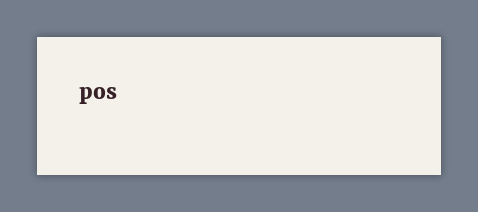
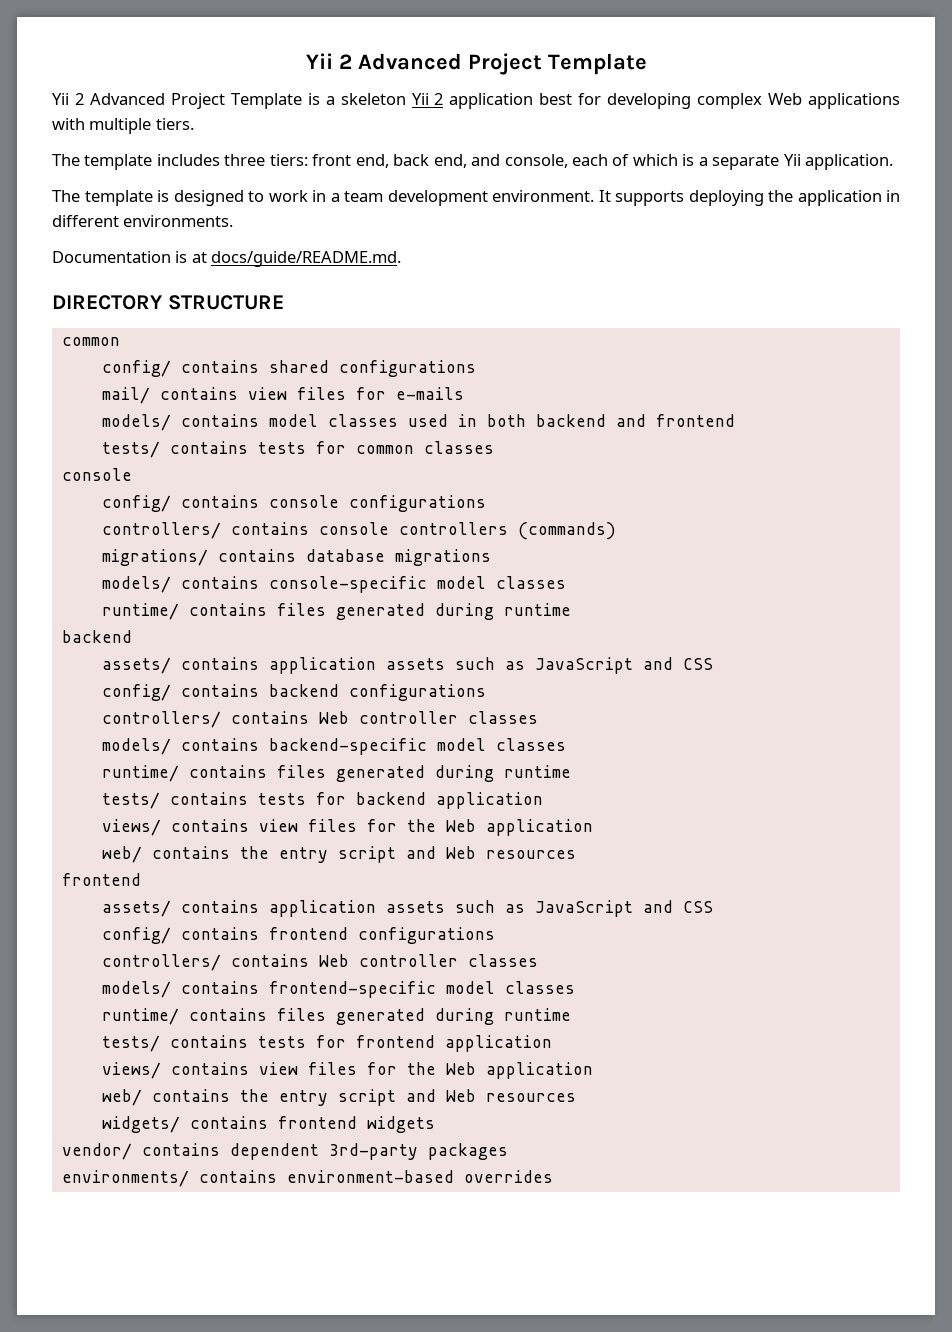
[79,87,117,104] pos -> [305,53,647,75] [52,93,900,109] [52,118,194,134] [52,154,894,170] [52,190,900,206] [52,215,234,227] [52,251,402,267] [52,295,284,310] [61,337,120,346] [101,360,476,377] [101,387,464,404] [101,414,735,431] [101,441,494,458] [61,468,132,481] [101,495,486,512] [101,522,616,540] [101,549,491,566] [101,576,566,593] [101,603,571,620] [61,630,132,643] [101,657,713,674] [101,684,486,701] [101,711,538,728] [101,738,566,755] [101,765,571,782] [101,792,543,809] [101,819,593,836] [101,846,576,863] [61,873,141,886] [101,900,713,917] [101,927,495,944] [101,954,538,971] [101,981,575,998] [101,1008,571,1025] [101,1035,552,1052] [101,1062,593,1079] [101,1089,576,1106] [101,1116,435,1133] [61,1143,508,1160] [61,1170,553,1187] Yii 2 Advanced Project Template // Yii 2 Advanced Project Template is a skeleton Yii 2 application best for developing complex Web applications with multiple tiers. // The template includes three tiers: front end, back end, and console, each of which is a separate Yii application. // The template is designed to work in a team development environment. It supports deploying the application in different environments. // Documentation is at docs/guide/README.md. // DIRECTORY STRUCTURE // common // config/ contains shared configurations // mail/ contains view files for e-mails // models/ contains model classes used in both backend and frontend // tests/ contains tests for common classes // console // config/ contains console configurations // controllers/ contains console controllers (commands) // migrations/ contains database migrations // models/ contains console-specific model classes // runtime/ contains files generated during runtime // backend // assets/ contains application assets such as JavaScript and CSS // config/ contains backend configurations // controllers/ contains Web controller classes // models/ contains backend-specific model classes // runtime/ contains files generated during runtime // tests/ contains tests for backend application // views/ contains view files for the Web application // web/ contains the entry script and Web resources // frontend // assets/ contains application assets such as JavaScript and CSS // config/ contains frontend configurations // controllers/ contains Web controller classes // models/ contains frontend-specific model classes // runtime/ contains files generated during runtime // tests/ contains tests for frontend application // views/ contains view files for the Web application // web/ contains the entry script and Web resources // widgets/ contains frontend widgets // vendor/ contains dependent 3rd-party packages // environments/ contains environment-based overrides

